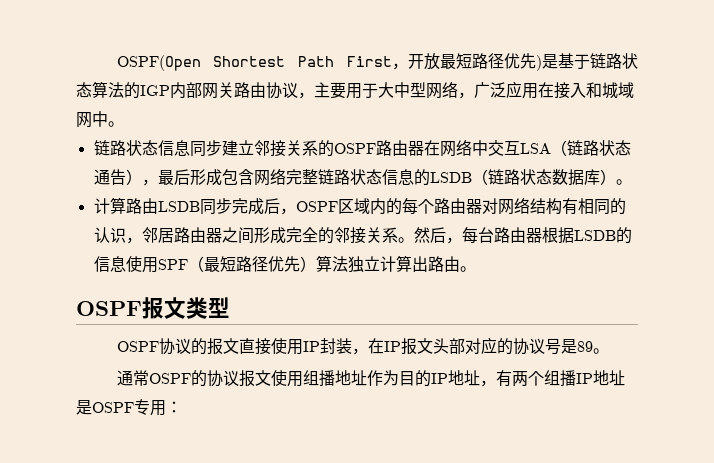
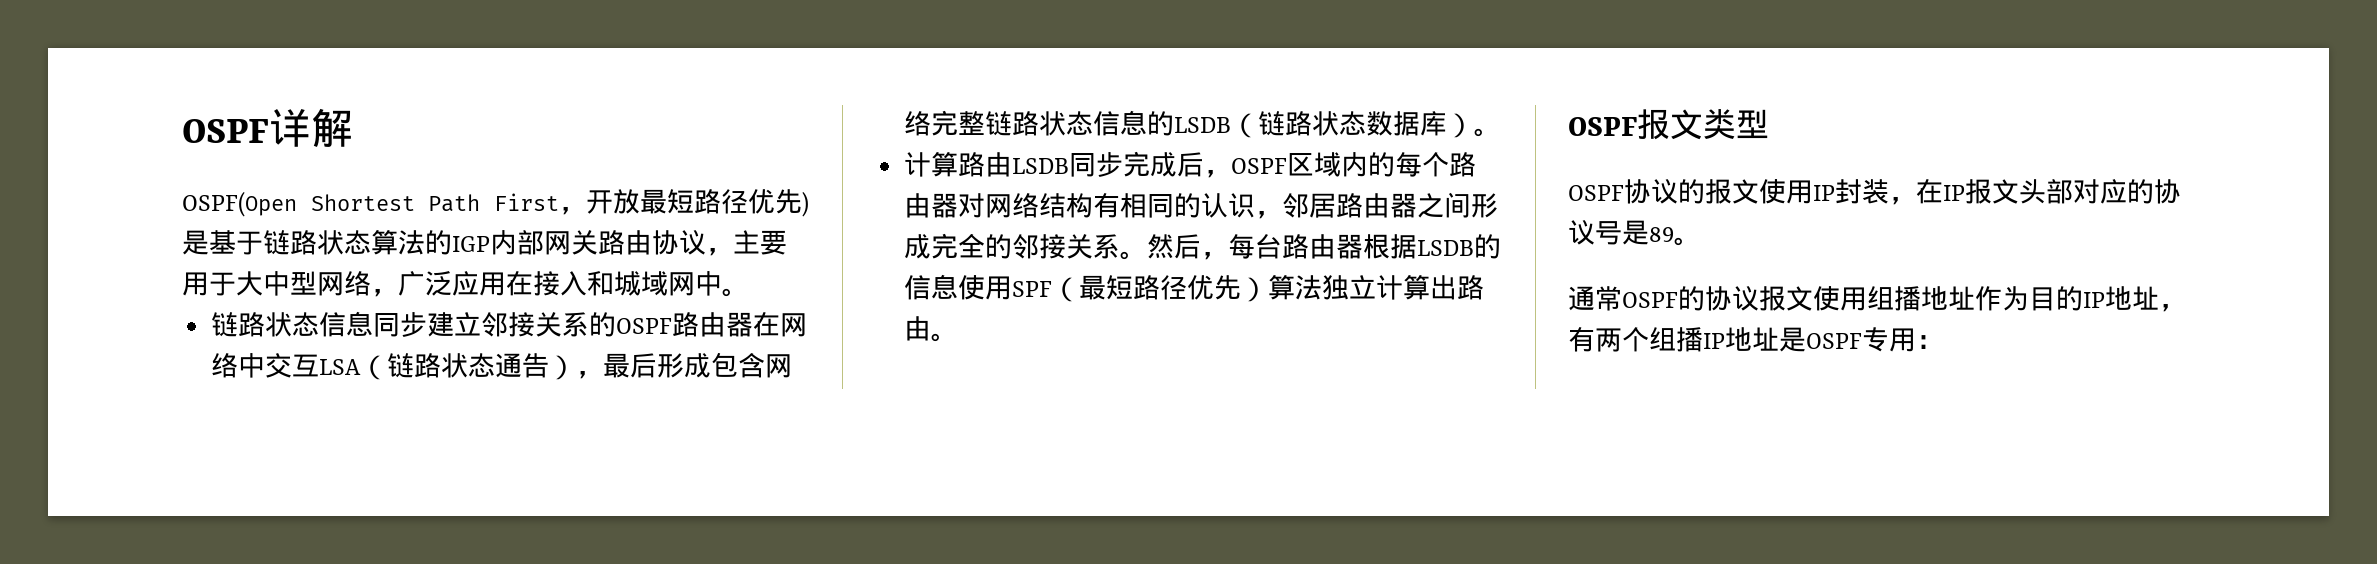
(116, 63) none -> [182,108,353,147] OSPF详解 //
[238,338,271,355] 直接 -> (1759, 191) none

